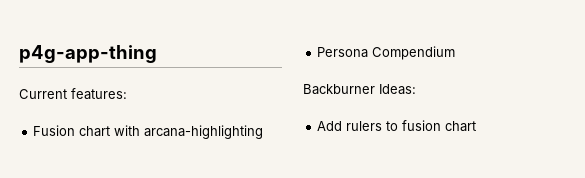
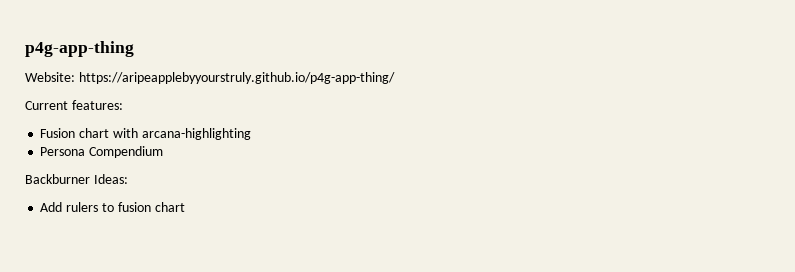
(157, 54) none -> [25,72,395,84] // Website: https://aripeapplebyyourstruly.github.io/p4g-app-thing/

